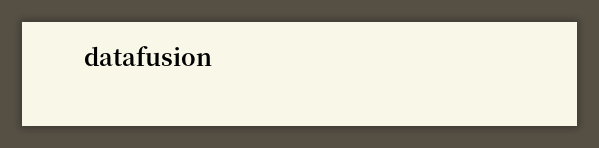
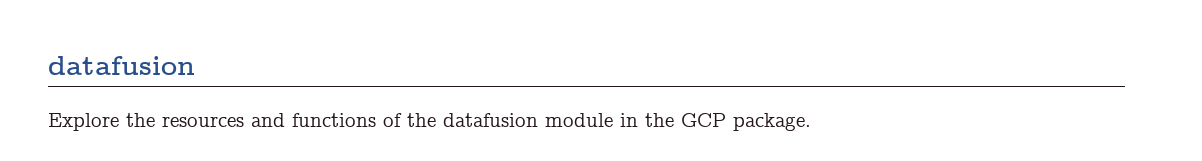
[84,46,212,66] datafusion -> [48,56,195,75] [48,113,811,131] datafusion // Explore the resources and functions of the datafusion module in the GCP package.

